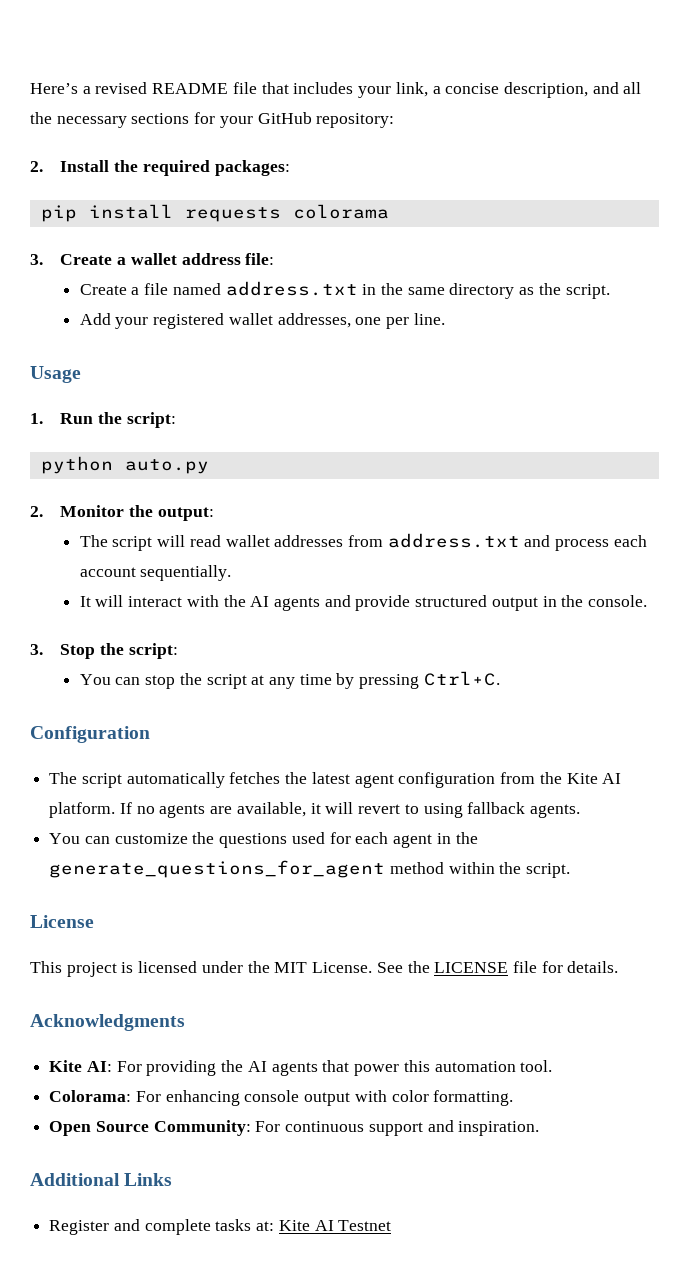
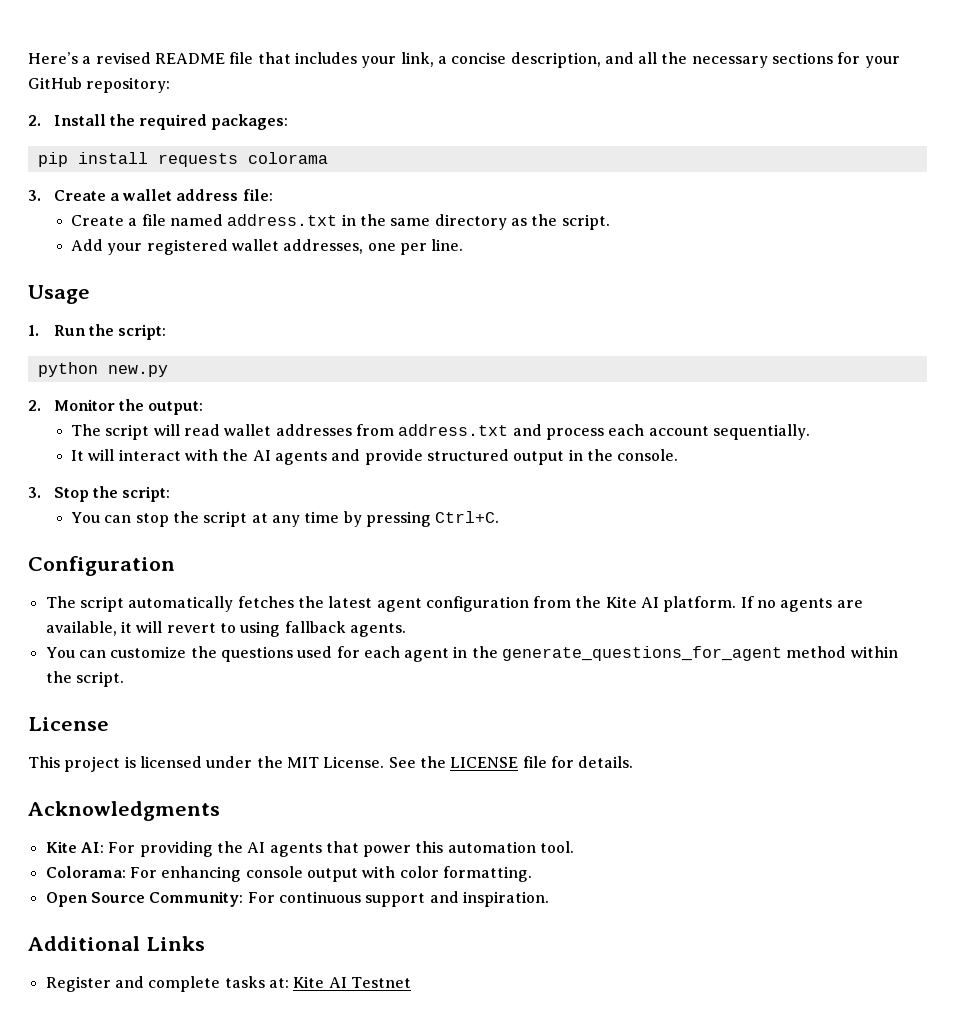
[124,459,209,474] auto.py -> [107,365,168,377] new.py

